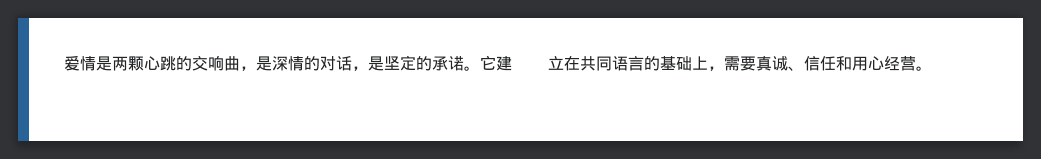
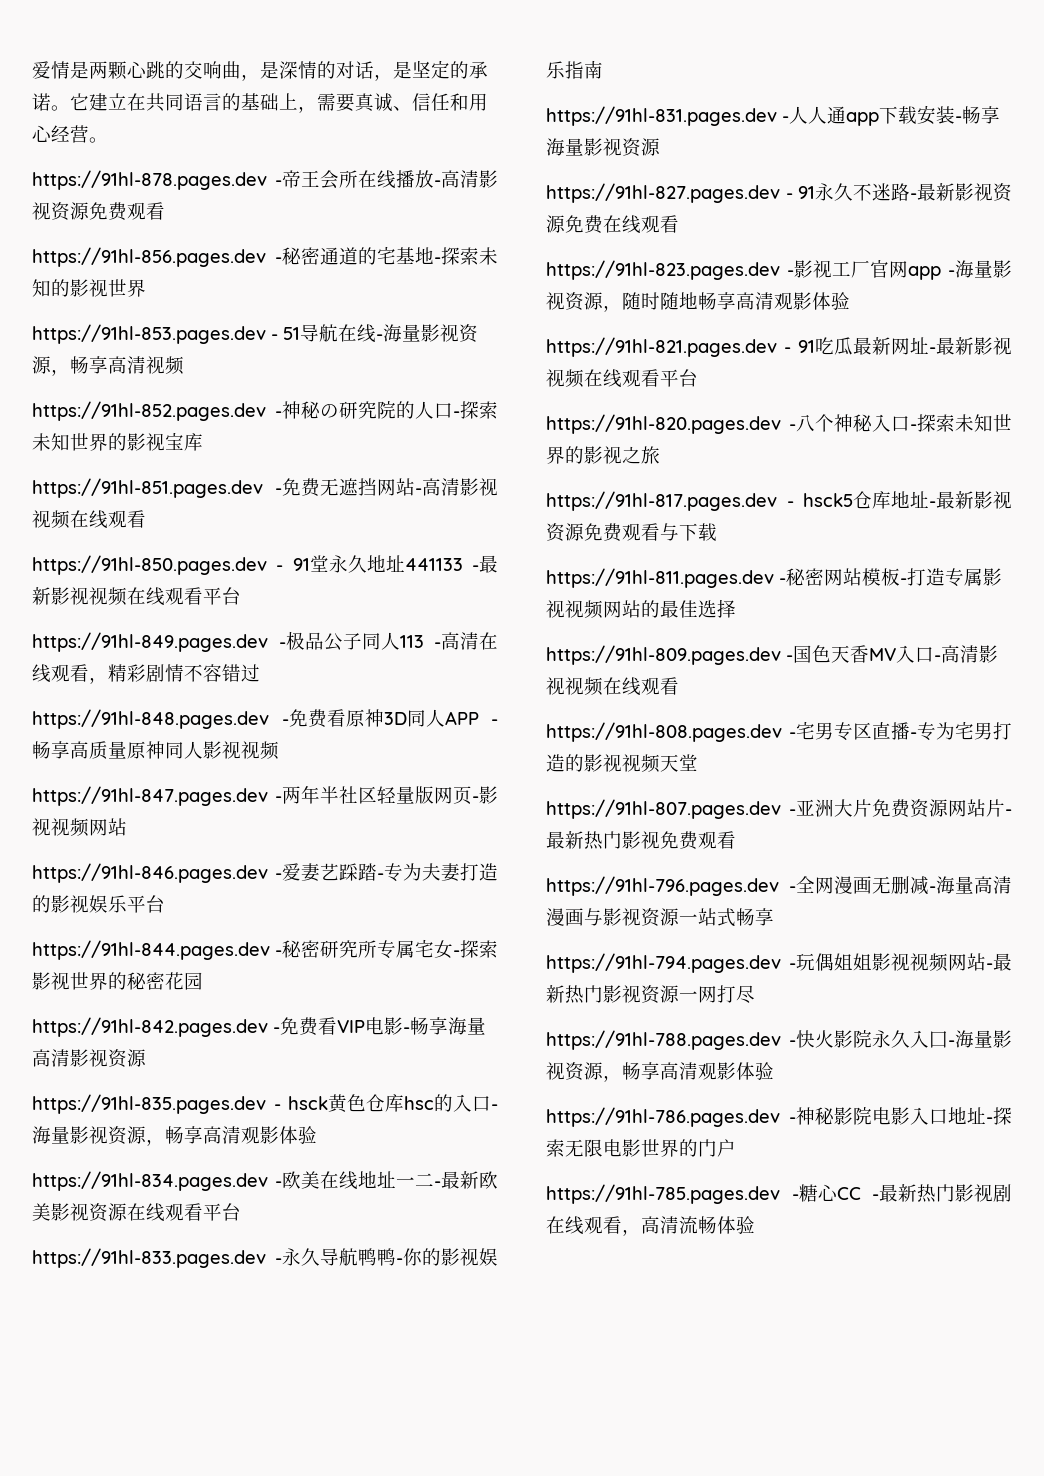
(932, 68) none -> [32,170,498,190] [32,202,165,221] [32,246,498,267] [32,279,146,297] [32,324,478,344] [32,356,184,376] [32,401,498,421] [32,432,203,451] [32,478,498,498] [32,510,146,529] [32,555,498,575] [32,587,241,606] [32,631,498,652] [32,664,260,684] [32,709,498,729] [32,741,279,760] [32,785,498,806] [32,818,127,837] [32,863,498,883] [32,895,165,913] [32,939,498,960] [32,972,203,990] [32,1017,486,1037] [32,1049,146,1068] [32,1094,498,1114] [32,1126,317,1146] [32,1171,498,1191] [32,1203,241,1222] [32,1248,498,1268] [546,60,603,79] [546,105,1000,126] [546,138,660,157] [546,183,1012,203] [546,215,679,234] [546,260,1012,280] [546,292,850,312] [546,337,1012,357] [546,369,698,388] [546,414,1012,434] [546,446,660,464] [546,491,1012,511] [546,523,717,542] [546,568,1002,588] [546,599,736,619] [546,645,998,665] [546,677,679,696] [546,721,1012,742] [546,754,698,773] [546,799,1012,819] [546,831,736,850] [546,876,1012,896] [546,908,774,927] [546,953,1012,973] [546,985,755,1004] [546,1030,1012,1050] [546,1062,774,1082] [546,1107,1012,1127] [546,1139,736,1157] [546,1184,1012,1204] [546,1216,755,1236] // https://91hl-878.pages.dev -帝王会所在线播放-高清影视资源免费观看 // https://91hl-856.pages.dev -秘密通道的宅基地-探索未知的影视世界 // https://91hl-853.pages.dev - 51导航在线-海量影视资源，畅享高清视频 // https://91hl-852.pages.dev -神秘の研究院的人口-探索未知世界的影视宝库 // https://91hl-851.pages.dev -免费无遮挡网站-高清影视视频在线观看 // https://91hl-850.pages.dev - 91堂永久地址441133 -最新影视视频在线观看平台 // https://91hl-849.pages.dev -极品公子同人113 -高清在线观看，精彩剧情不容错过 // https://91hl-848.pages.dev -免费看原神3D同人APP -畅享高质量原神同人影视视频 // https://91hl-847.pages.dev -两年半社区轻量版网页-影视视频网站 // https://91hl-846.pages.dev -爱妻艺踩踏-专为夫妻打造的影视娱乐平台 // https://91hl-844.pages.dev -秘密研究所专属宅女-探索影视世界的秘密花园 // https://91hl-842.pages.dev -免费看VIP电影-畅享海量高清影视资源 // https://91hl-835.pages.dev - hsck黄色仓库hsc的入口-海量影视资源，畅享高清观影体验 // https://91hl-834.pages.dev -欧美在线地址一二-最新欧美影视资源在线观看平台 // https://91hl-833.pages.dev -永久导航鸭鸭-你的影视娱乐指南 // https://91hl-831.pages.dev -人人通app下载安装-畅享海量影视资源 // https://91hl-827.pages.dev - 91永久不迷路-最新影视资源免费在线观看 // https://91hl-823.pages.dev -影视工厂官网app -海量影视资源，随时随地畅享高清观影体验 // https://91hl-821.pages.dev - 91吃瓜最新网址-最新影视视频在线观看平台 // https://91hl-820.pages.dev -八个神秘入口-探索未知世界的影视之旅 // https://91hl-817.pages.dev - hsck5仓库地址-最新影视资源免费观看与下载 // https://91hl-811.pages.dev -秘密网站模板-打造专属影视视频网站的最佳选择 // https://91hl-809.pages.dev -国色天香MV入口-高清影视视频在线观看 // https://91hl-808.pages.dev -宅男专区直播-专为宅男打造的影视视频天堂 // https://91hl-807.pages.dev -亚洲大片免费资源网站片-最新热门影视免费观看 // https://91hl-796.pages.dev -全网漫画无删减-海量高清漫画与影视资源一站式畅享 // https://91hl-794.pages.dev -玩偶姐姐影视视频网站-最新热门影视资源一网打尽 // https://91hl-788.pages.dev -快火影院永久入囗-海量影视资源，畅享高清观影体验 // https://91hl-786.pages.dev -神秘影院电影入口地址-探索无限电影世界的门户 // https://91hl-785.pages.dev -糖心CC -最新热门影视剧在线观看，高清流畅体验

